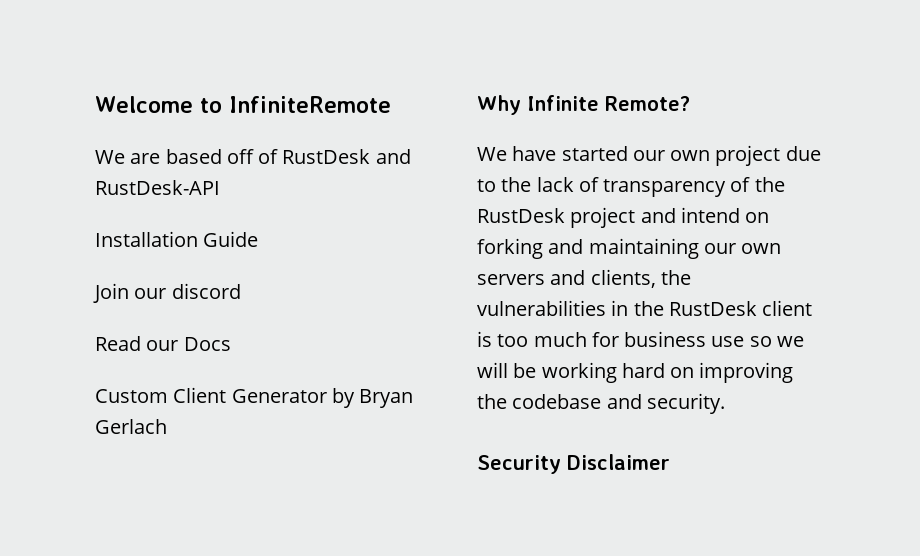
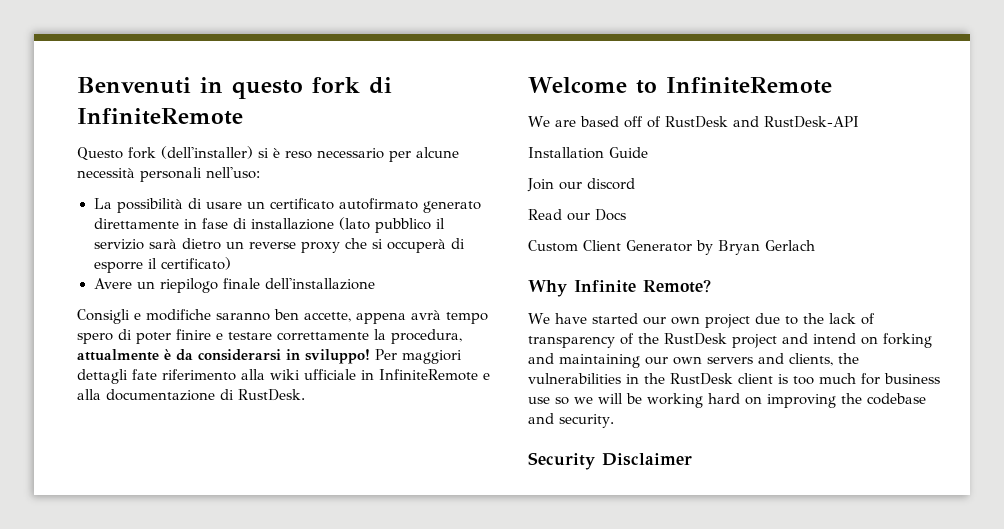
(95, 104) none -> [77,77,392,99] [77,108,243,125] [77,146,459,162] [77,167,260,182] [93,198,481,213] [93,217,445,233] [93,238,465,253] [93,257,231,273] [93,278,376,293] [77,309,488,324] [77,329,462,344] [77,349,462,364] [77,369,490,384] [77,389,305,401] Benvenuti in questo fork di InfiniteRemote // Questo fork (dell'installer) si è reso necessario per alcune necessità personali nell'uso: // La possibilità di usare un certificato autofirmato generato direttamente in fase di installazione (lato pubblico il servizio sarà dietro un reverse proxy che si occuperà di esporre il certificato) // Avere un riepilogo finale dell'installazione // Consigli e modifiche saranno ben accette, appena avrà tempo spero di poter finire e testare correttamente la procedura, attualmente è da considerarsi in sviluppo! Per maggiori dettagli fate riferimento alla wiki ufficiale in InfiniteRemote e alla documentazione di RustDesk. //

